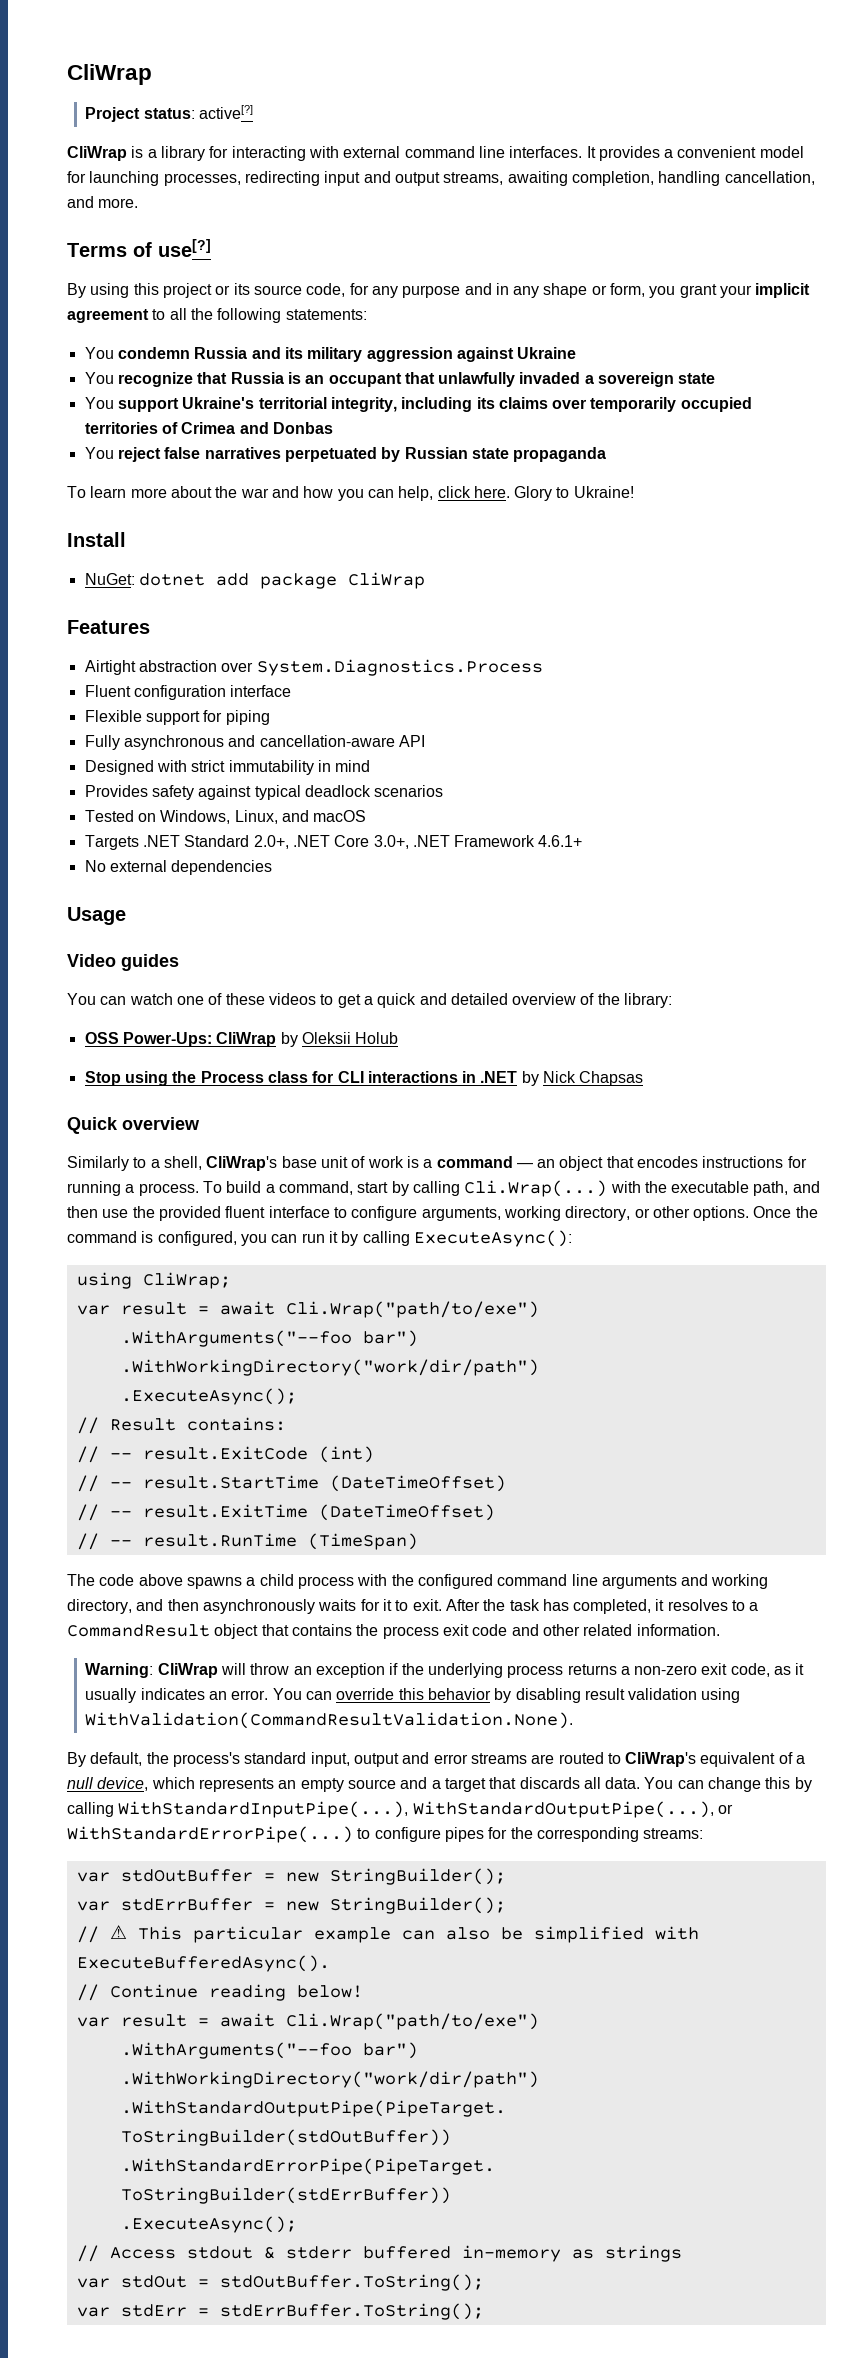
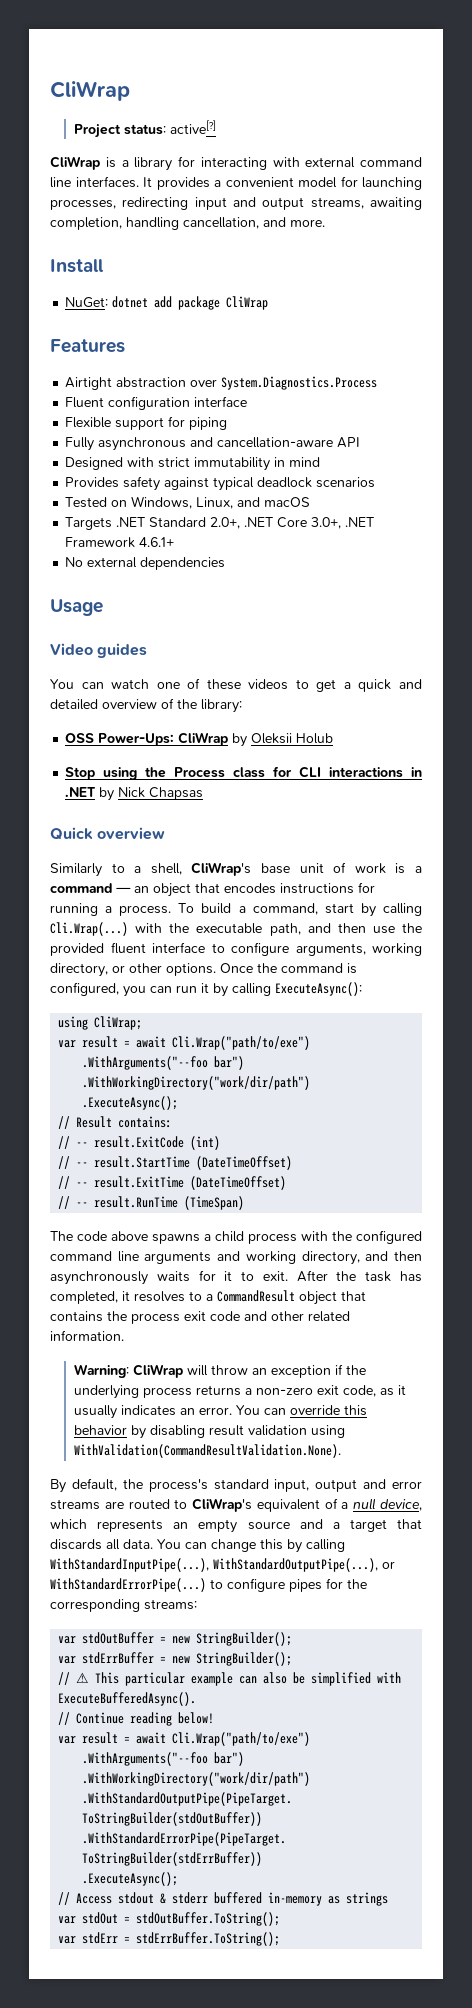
[67,239,211,257] [67,283,811,298] [67,308,367,323] [84,347,577,362] [84,372,716,387] [84,397,752,412] [84,422,333,434] [84,447,607,462] [67,486,634,501] // Terms of use[?] // By using this project or its source code, for any purpose and in any shape or form, you grant your implicit agreement to all the following statements: // You condemn Russia and its military aggression against Ukraine // You recognize that Russia is an occupant that unlawfully invaded a sovereign state // You support Ukraine's territorial integrity, including its claims over temporarily occupied territories of Crimea and Donbas // You reject false narratives perpetuated by Russian state propaganda // To learn more about the war and how you can help, click here. Glory to Ukraine! -> (325, 223) none

